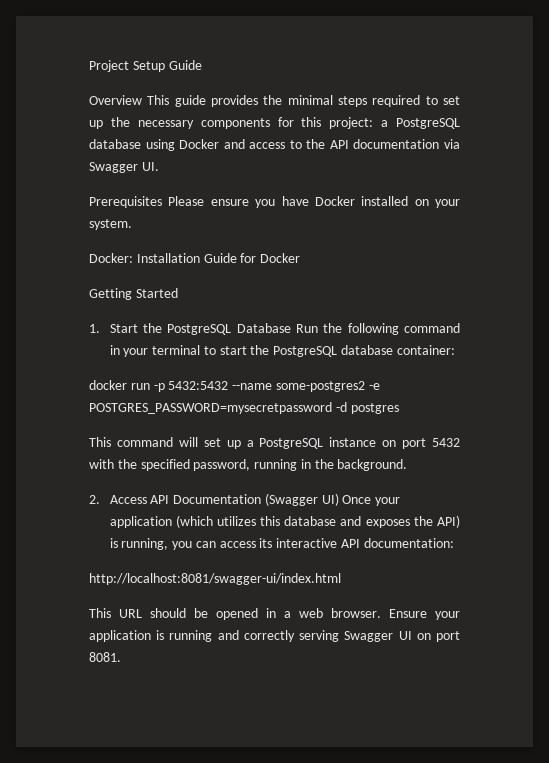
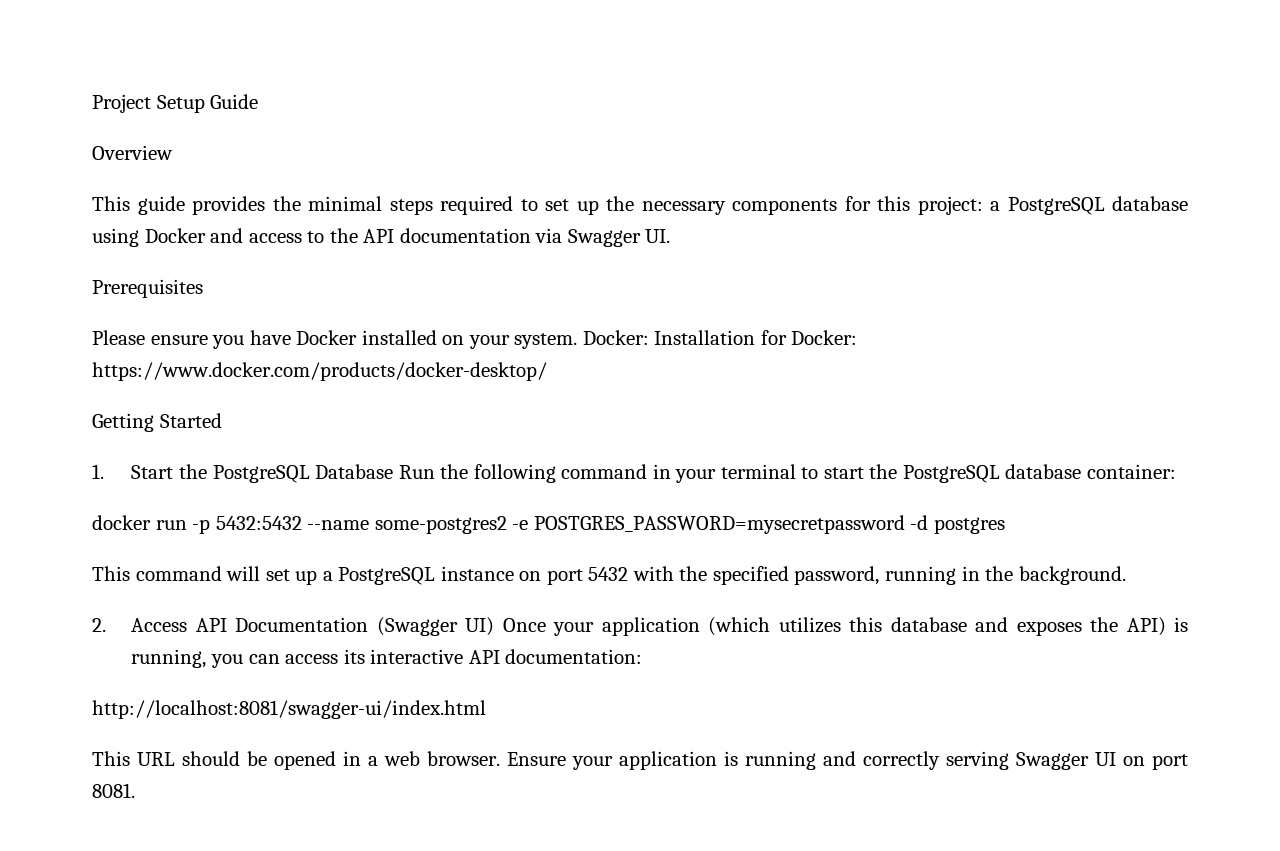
(142, 100) none -> (173, 152) //
(162, 202) none -> (203, 288) //
(132, 224) // -> (578, 341) none
[203,253,301,263] Guide for Docker -> [760,330,858,345] [92,362,547,381] for Docker: https://www.docker.com/products/docker-desktop/

